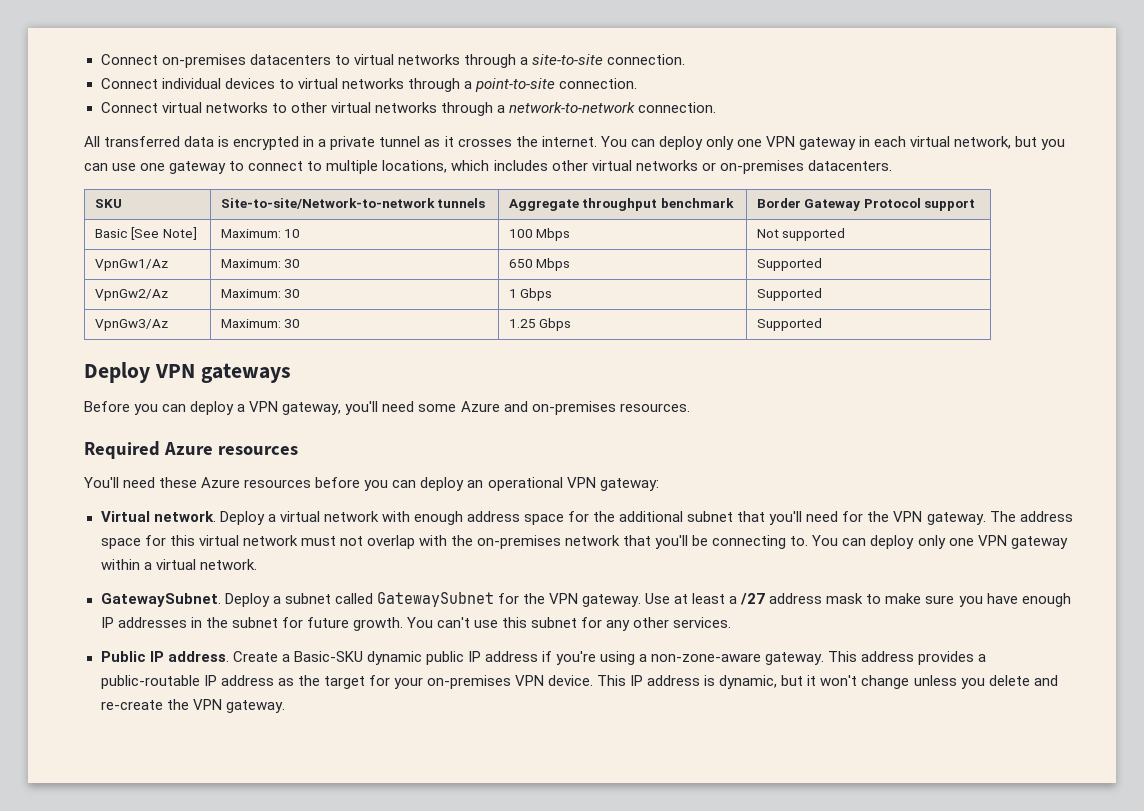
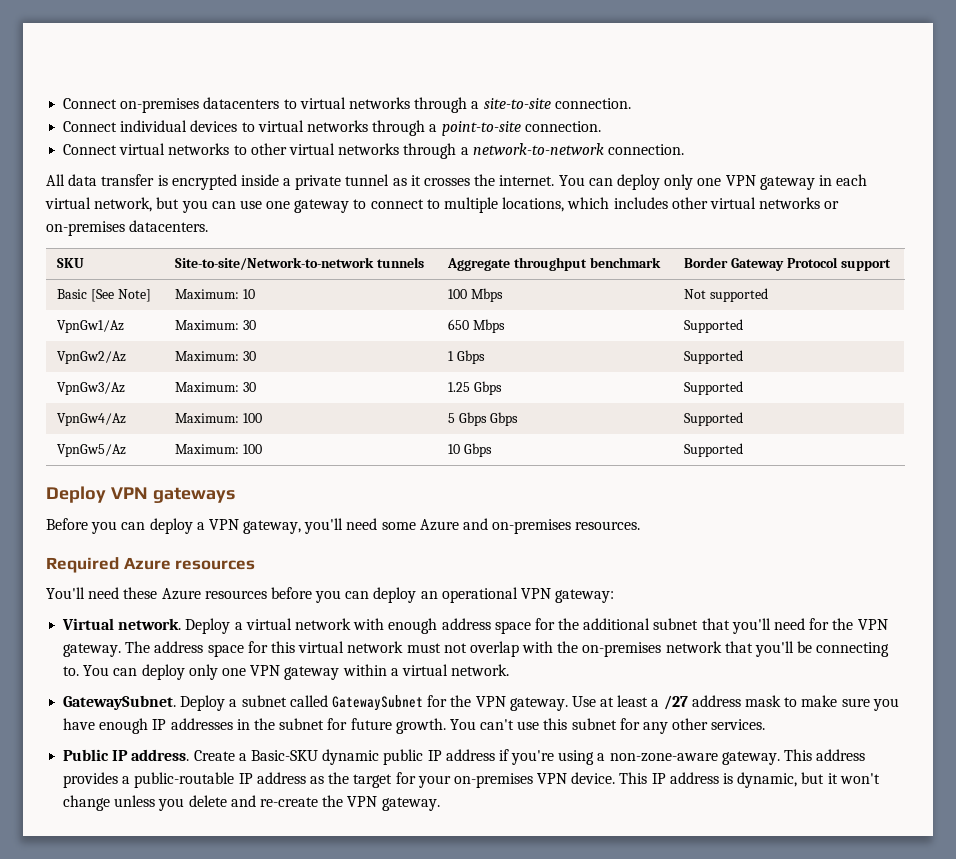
[104,136,215,147] transferred data -> [68,174,155,186] data transfer
[303,136,315,147] in -> [240,174,279,186] inside
(822, 324) none -> [57,413,127,426] [175,413,262,423] [448,412,518,426] [684,412,744,426] [57,444,127,457] [175,444,262,454] [448,443,492,457] [684,443,744,457] // VpnGw4/Az | Maximum: 100 | 5 Gbps Gbps | Supported // VpnGw5/Az | Maximum: 100 | 10 Gbps | Supported

